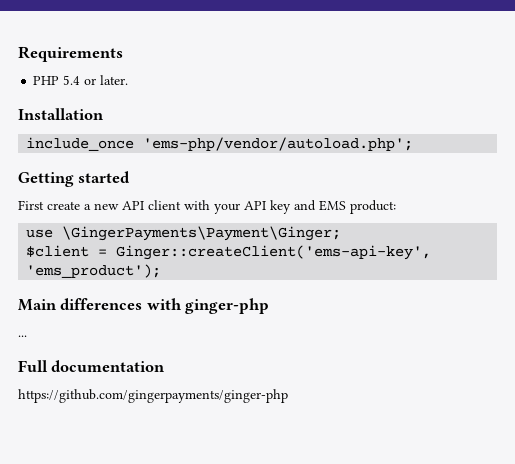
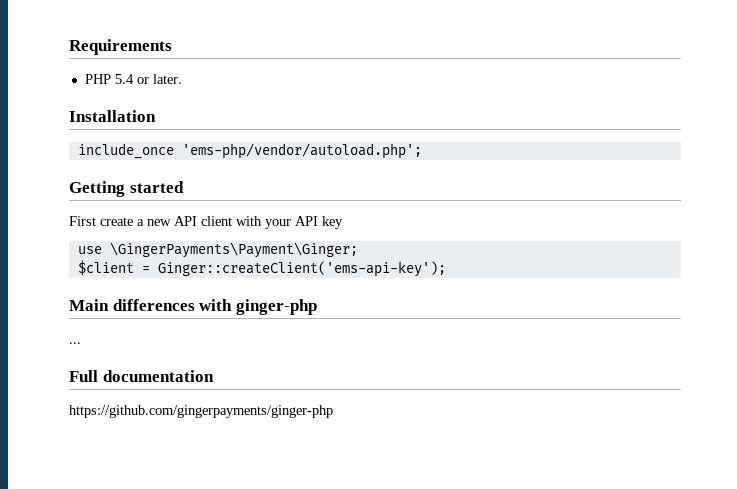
[294,200,396,214] and EMS product: -> (343, 222) none
[116,245,432,260] [26,264,162,278] Ginger::createClient('ems-api-key', 'ems_product'); -> [157,261,446,277] Ginger::createClient('ems-api-key');

